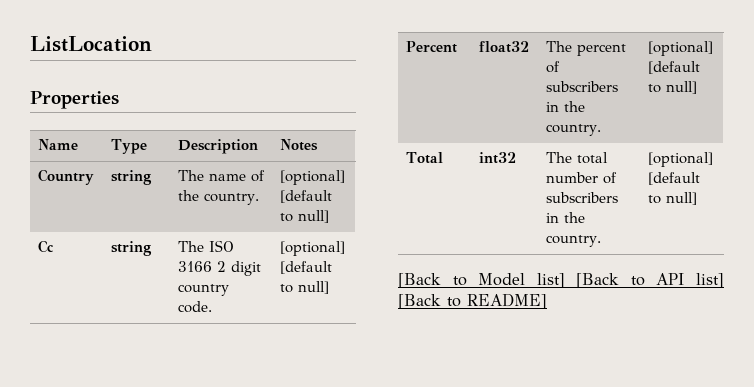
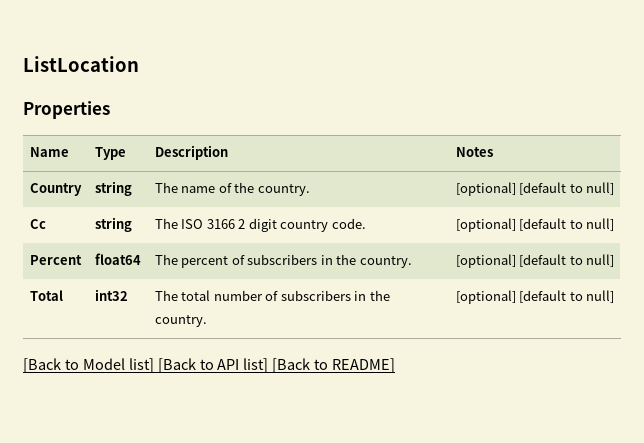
[479,41,530,53] float32 -> [94,253,141,265] float64

